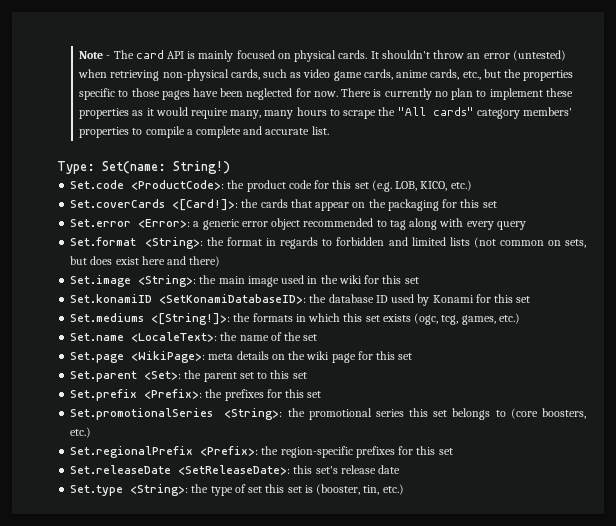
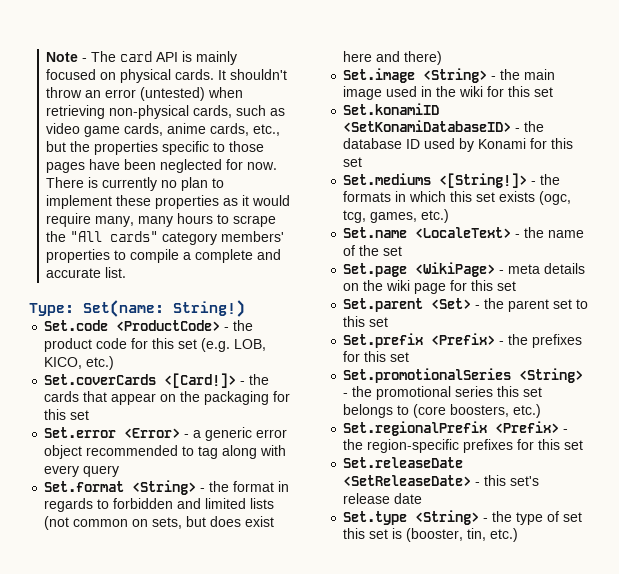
[131,180,225,190] <ProductCode>: -> [116,320,230,331] <ProductCode> -
[172,199,239,211] <[Card!]>: -> [164,373,246,388] <[Card!]> -
[138,219,191,228] <Error>: -> [124,428,190,438] <Error> -
[145,237,204,249] <String>: -> [132,480,206,495] <String> -
[138,275,197,287] <String>: -> [423,68,497,83] <String> -
[159,294,307,304] <SetKonamiDatabaseID>: -> [343,120,521,132] <SetKonamiDatabaseID> -
[151,313,231,325] <[String!]>: -> [439,173,537,188] <[String!]> -
[131,332,218,342] <LocaleText>: -> [415,227,521,238] <LocaleText> -
[131,351,206,363] <WikiPage>: -> [415,262,505,277] <WikiPage> -
[144,371,182,380] <Set>: -> [431,298,481,309] <Set> -
[144,389,203,399] <Prefix>: -> [431,333,505,345] <Prefix> -
[224,408,283,420] <String>: -> [519,368,584,383] [343,393,349,397] <String> -
[200,446,259,456] <Prefix>: -> [495,421,569,433] <Prefix> -
[178,465,291,475] <SetReleaseDate>: -> [343,475,481,486] <SetReleaseDate> -
[130,484,189,496] <String>: -> [415,510,489,525] <String> -

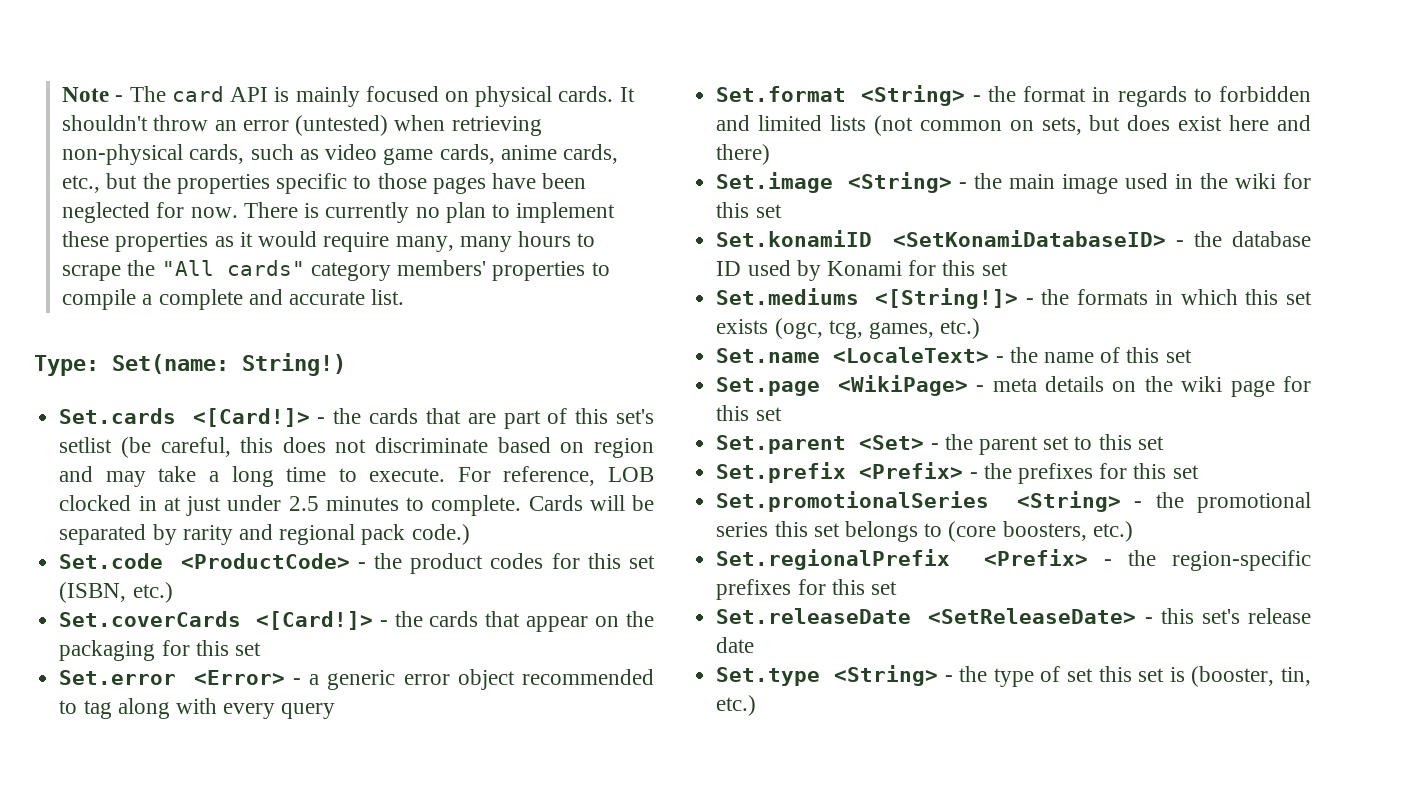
(245, 308) none -> [59,408,654,429] [59,437,654,458] [59,466,654,487] [59,495,654,516] [59,524,470,545] // Set.cards <[Card!]> - the cards that are part of this set's setlist (be careful, this does not discriminate based on region and may take a long time to execute. For reference, LOB clocked in at just under 2.5 minutes to complete. Cards will be separated by rarity and regional pack code.)
[96,338,267,352] [44,357,83,369] code for this set (e.g. LOB, KICO, -> [490,553,656,569] [59,582,127,603] codes for this set (ISBN,
[359,245,380,256] the -> [1126,347,1160,363] this

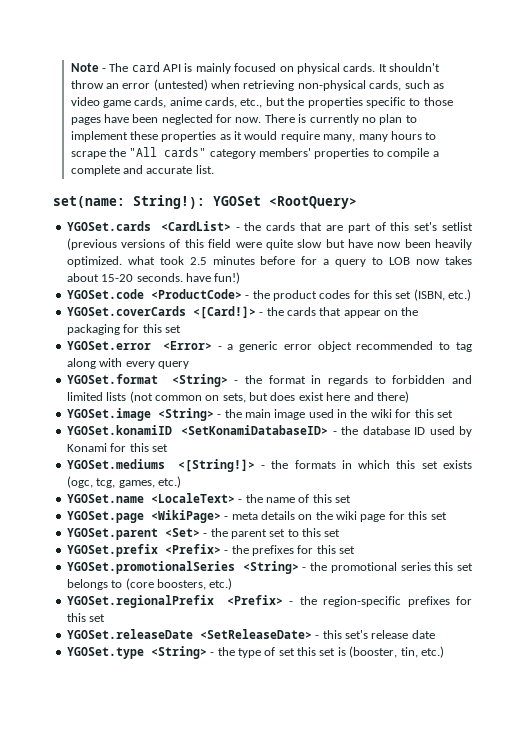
[34,353,346,376] [59,408,310,427] Type: Set(name: String!) // Set.cards <[Card!]> -> [53,195,357,209] [66,221,231,231] set(name: String!): YGOSet <RootQuery> // YGOSet.cards <CardList>
[120,437,654,458] [59,466,654,487] [59,495,654,516] [59,524,470,545] [59,553,164,569] (be careful, this does not discriminate based on region and may take a long time to execute. For reference, LOB clocked in at just under 2.5 minutes to complete. Cards will be separated by rarity and regional pack code.) // Set.code -> [66,238,473,250] [66,256,472,267] [66,272,241,284] [66,289,144,299] (previous versions of this field were quite slow but have now been heavily optimized. what took 2.5 minutes before for a query to LOB now takes about 15-20 seconds. have fun!) // YGOSet.code
[59,611,242,627] Set.coverCards -> [66,306,186,316] YGOSet.coverCards
[59,670,177,685] Set.error -> [66,341,151,350] YGOSet.error
[716,86,847,102] Set.format -> [66,374,158,384] YGOSet.format
[716,172,834,193] Set.image -> [66,408,151,421] YGOSet.image
[716,230,873,247] Set.konamiID -> [66,425,172,435] YGOSet.konamiID
[716,288,860,305] Set.mediums -> [66,459,165,469] YGOSet.mediums
[716,348,821,363] Set.name -> [66,494,144,503] YGOSet.name
[716,377,821,396] Set.page -> [66,511,144,523] YGOSet.page
[716,435,847,454] Set.parent -> [66,528,158,540] YGOSet.parent
[716,462,847,483] Set.prefix -> [66,544,158,557] YGOSet.prefix
[716,491,990,512] Set.promotionalSeries -> [66,561,235,574] YGOSet.promotionalSeries
[716,549,951,570] Set.regionalPrefix -> [66,595,214,608] YGOSet.regionalPrefix
[716,608,912,624] Set.releaseDate -> [66,629,193,639] YGOSet.releaseDate
[716,667,821,686] Set.type -> [66,647,144,659] YGOSet.type

